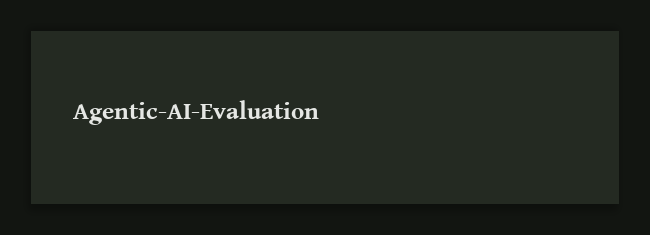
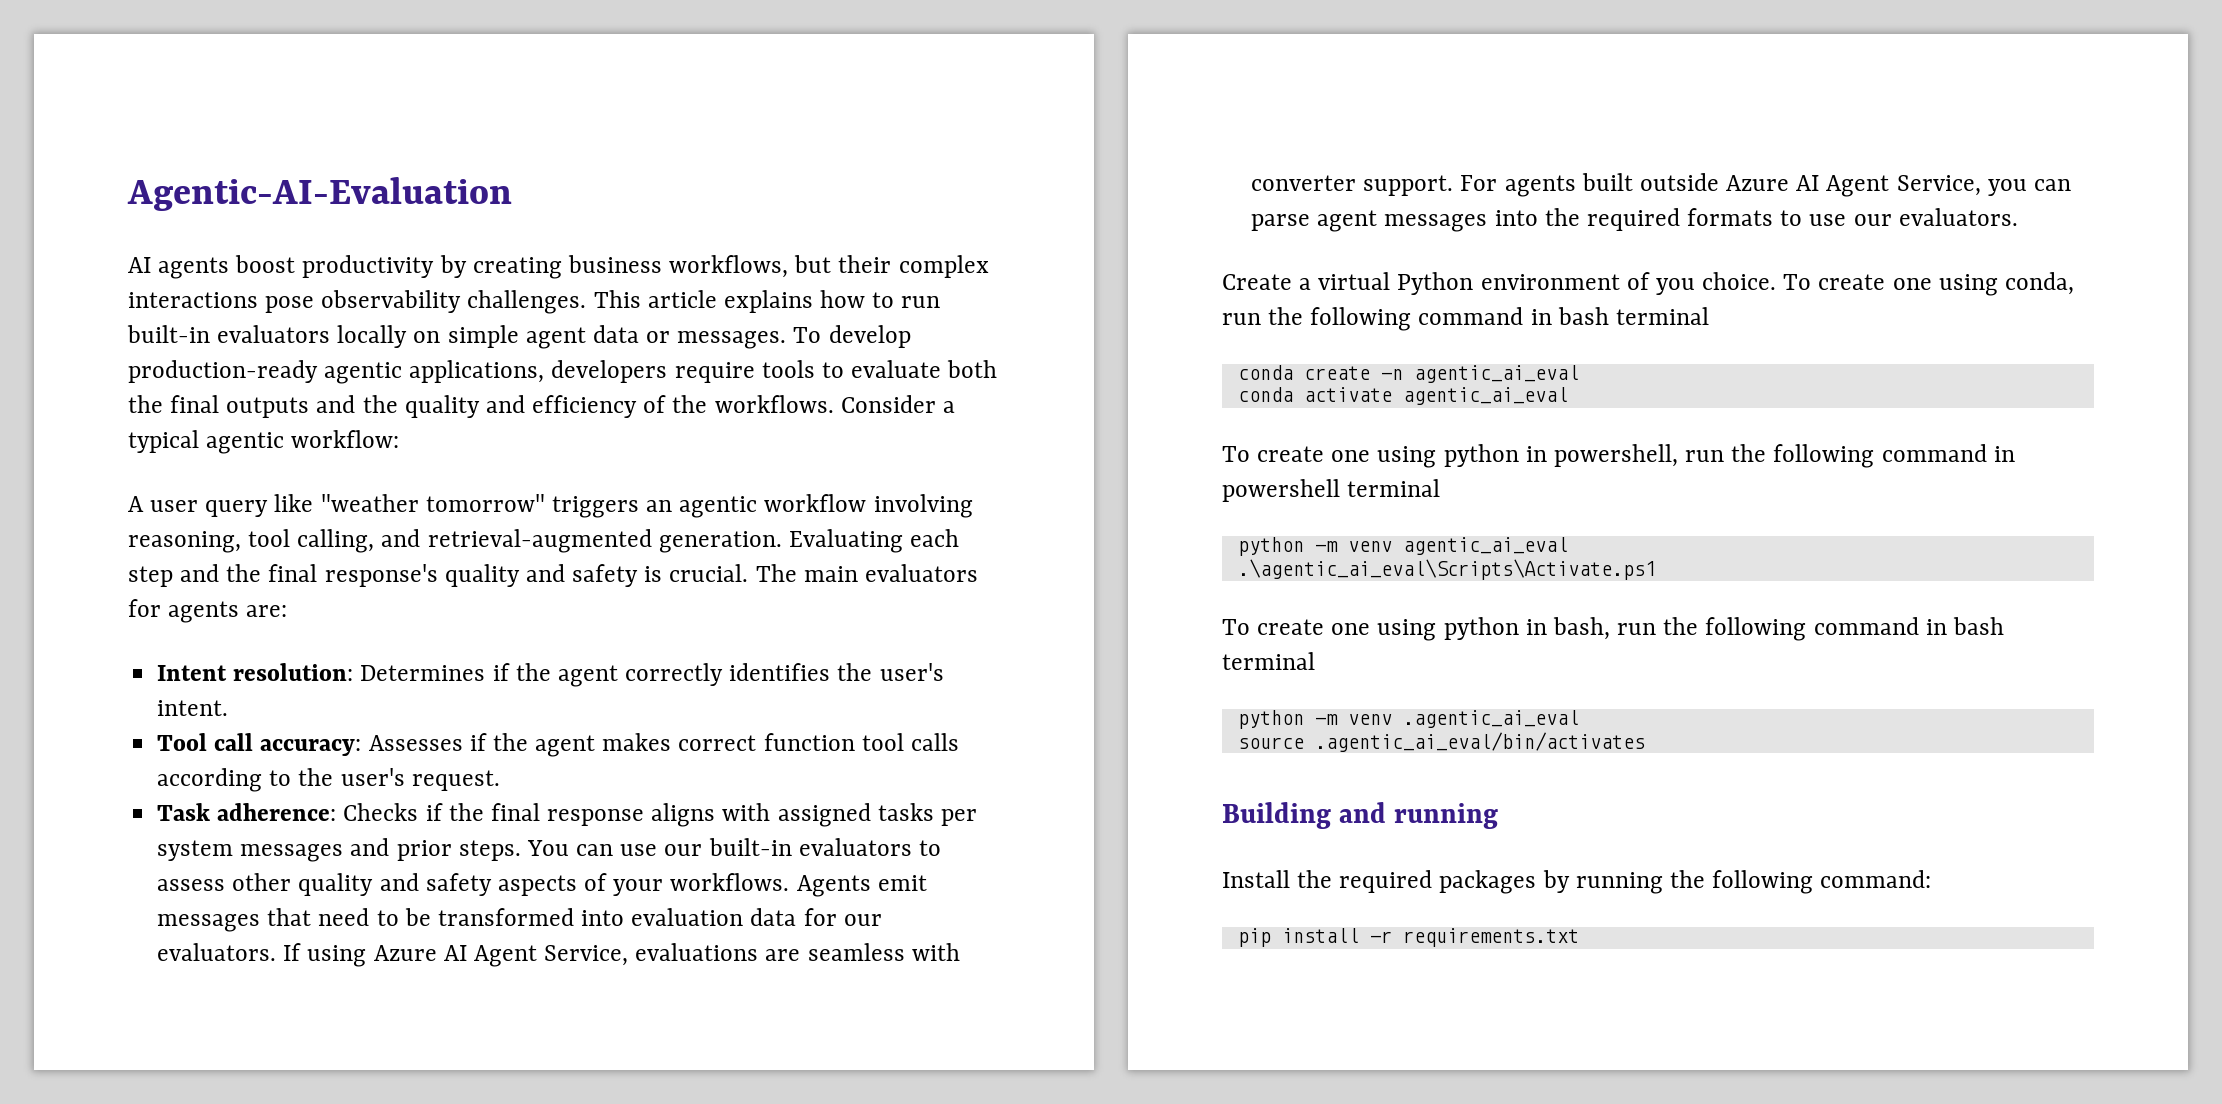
(319, 112) none -> [128,255,989,279] [128,290,941,314] [127,325,911,349] [128,360,998,384] [128,395,955,418] [128,430,400,454] [128,494,973,518] [128,529,960,553] [128,564,978,587] [128,599,288,623] [157,663,944,687] [157,700,229,716] [157,733,959,757] [157,768,500,792] [157,803,977,827] [157,838,941,862] [157,873,927,897] [157,908,882,932] [157,943,960,967] [1251,173,2071,197] [1251,208,2018,232] [1222,272,2074,296] [1222,307,1709,331] [1237,365,1579,383] [1237,387,1568,405] [1222,444,2015,468] [1222,479,1441,502] [1237,537,1568,556] [1237,559,1656,580] [1222,617,2004,641] [1222,652,1315,670] [1237,710,1579,729] [1237,732,1645,752] [1222,802,1499,829] [1222,870,1932,894] [1237,928,1579,947] // AI agents boost productivity by creating business workflows, but their complex interactions pose observability challenges. This article explains how to run built-in evaluators locally on simple agent data or messages. To develop production-ready agentic applications, developers require tools to evaluate both the final outputs and the quality and efficiency of the workflows. Consider a typical agentic workflow: // A user query like "weather tomorrow" triggers an agentic workflow involving reasoning, tool calling, and retrieval-augmented generation. Evaluating each step and the final response's quality and safety is crucial. The main evaluators for agents are: // Intent resolution: Determines if the agent correctly identifies the user's intent. // Tool call accuracy: Assesses if the agent makes correct function tool calls according to the user's request. // Task adherence: Checks if the final response aligns with assigned tasks per system messages and prior steps. You can use our built-in evaluators to assess other quality and safety aspects of your workflows. Agents emit messages that need to be transformed into evaluation data for our evaluators. If using Azure AI Agent Service, evaluations are seamless with converter support. For agents built outside Azure AI Agent Service, you can parse agent messages into the required formats to use our evaluators. // Create a virtual Python environment of you choice. To create one using conda, run the following command in bash terminal // conda create -n agentic_ai_eval // conda activate agentic_ai_eval // To create one using python in powershell, run the following command in powershell terminal // python -m venv agentic_ai_eval // .\agentic_ai_eval\Scripts\Activate.ps1 // To create one using python in bash, run the following command in bash terminal // python -m venv .agentic_ai_eval // source .agentic_ai_eval/bin/activates // Building and running // Install the required packages by running the following command: // pip install -r requirements.txt

